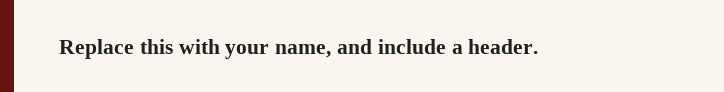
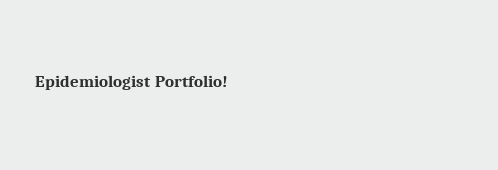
[59,39,539,59] Replace this with your name, and include a header. -> [35,75,228,90] Epidemiologist Portfolio!

